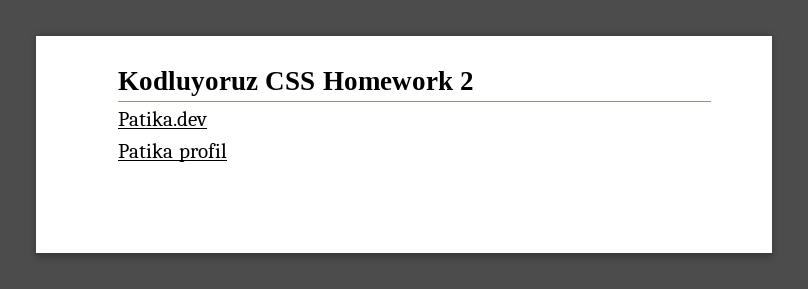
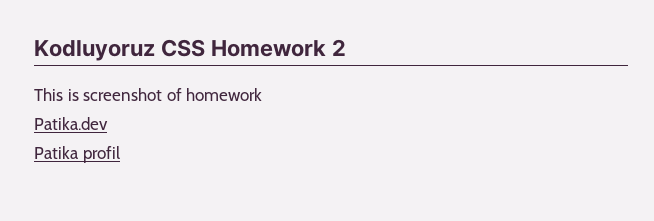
(474, 81) none -> [34,88,263,101] // This is screenshot of homework

